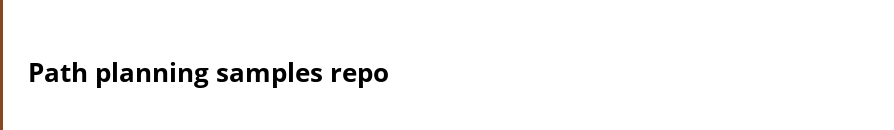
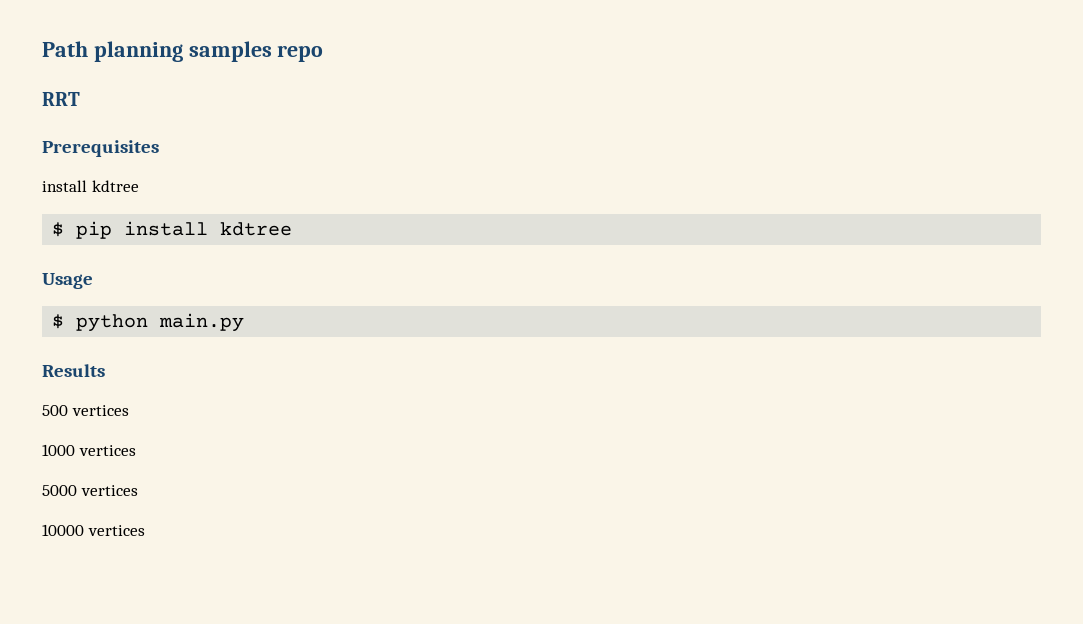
(389, 78) none -> [42,92,80,106] [42,140,159,157] [42,180,139,192] [52,221,293,239] [42,273,93,289] [52,313,245,332] [42,364,105,377] [42,405,129,416] [42,444,136,456] [42,485,138,496] [42,524,145,536] // RRT // Prerequisites // install kdtree // $ pip install kdtree // Usage // $ python main.py // Results // 500 vertices // 1000 vertices // 5000 vertices // 10000 vertices

